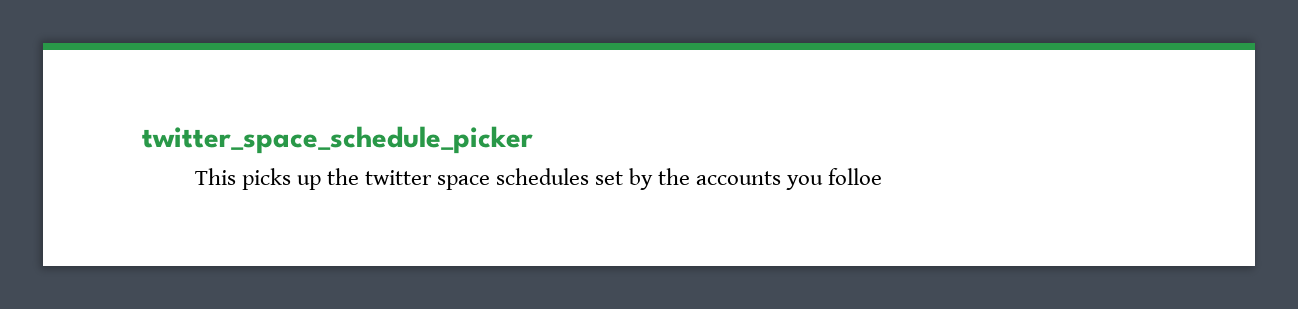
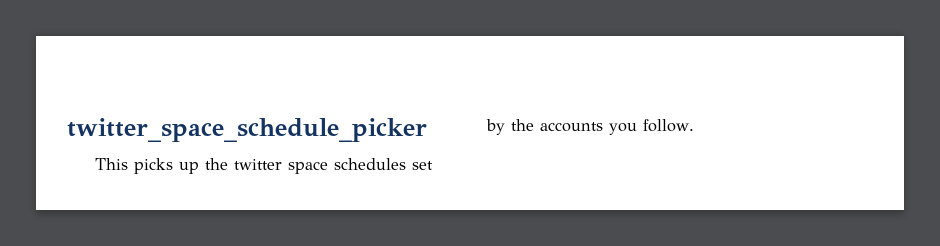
[828,168,883,185] folloe -> [643,119,694,132] follow.

